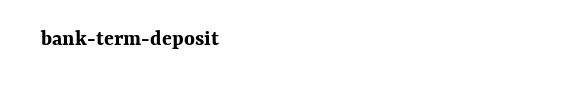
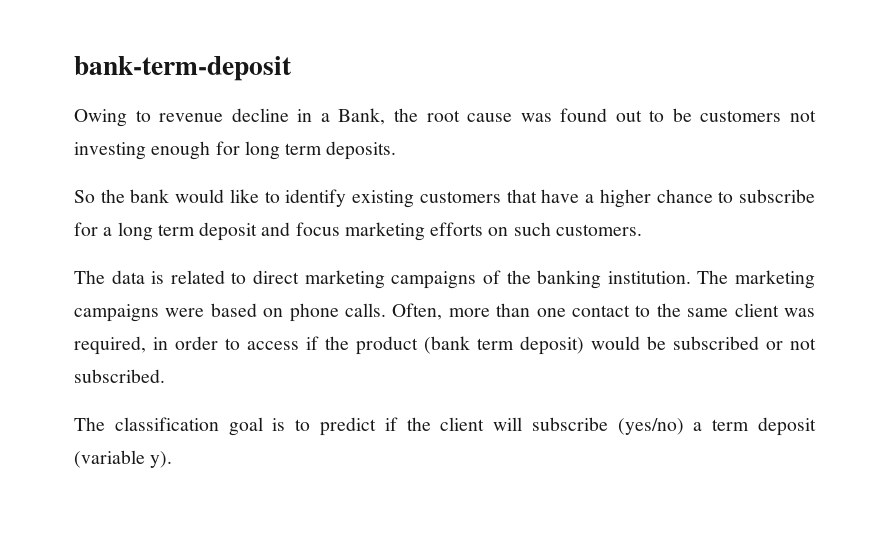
(219, 39) none -> [74,108,816,127] [74,141,397,160] [74,189,816,208] [74,222,642,241] [74,270,815,289] [74,303,815,322] [74,336,816,355] [74,369,165,383] [74,417,817,436] [74,450,173,468] // Owing to revenue decline in a Bank, the root cause was found out to be customers not investing enough for long term deposits. // So the bank would like to identify existing customers that have a higher chance to subscribe for a long term deposit and focus marketing efforts on such customers. // The data is related to direct marketing campaigns of the banking institution. The marketing campaigns were based on phone calls. Often, more than one contact to the same client was required, in order to access if the product (bank term deposit) would be subscribed or not subscribed. // The classification goal is to predict if the client will subscribe (yes/no) a term deposit (variable y).

